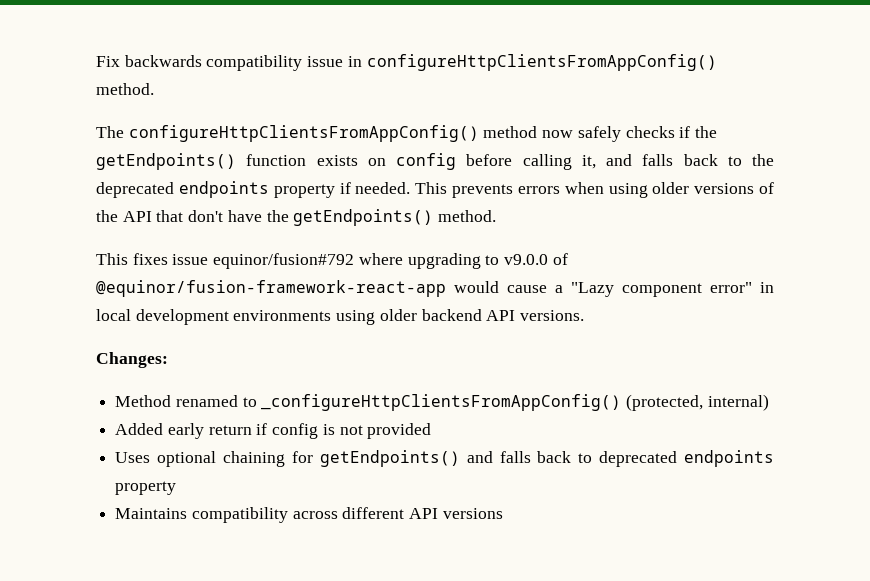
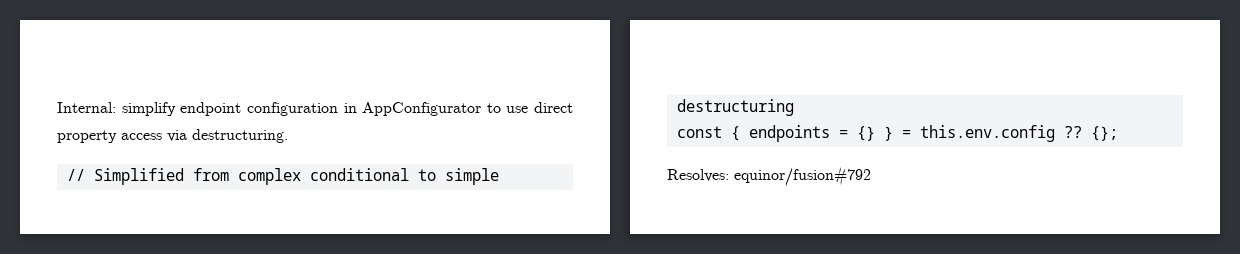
[96,54,717,71] [96,83,154,95] [96,125,718,142] [96,153,774,170] [96,181,774,198] [96,209,497,226] [96,253,568,269] [96,280,774,297] [96,309,585,325] [96,352,168,368] [115,394,769,411] [115,423,432,439] [115,450,774,467] [115,481,177,495] [115,507,503,523] Fix backwards compatibility issue in configureHttpClientsFromAppConfig() method. // The configureHttpClientsFromAppConfig() method now safely checks if the getEndpoints() function exists on config before calling it, and falls back to the deprecated endpoints property if needed. This prevents errors when using older versions of the API that don't have the getEndpoints() method. // This fixes issue equinor/fusion#792 where upgrading to v9.0.0 of @equinor/fusion-framework-react-app would cause a "Lazy component error" in local development environments using older backend API versions. // Changes: // Method renamed to _configureHttpClientsFromAppConfig() (protected, internal) // Added early return if config is not provided // Uses optional chaining for getEndpoints() and falls back to deprecated endpoints property // Maintains compatibility across different API versions -> [57,102,573,116] [57,129,288,143] [66,168,499,185] [676,99,794,116] [676,125,1118,142] [667,166,871,186] Internal: simplify endpoint configuration in AppConfigurator to use direct property access via destructuring. // // Simplified from complex conditional to simple destructuring // const { endpoints = {} } = this.env.config ?? {}; // Resolves: equinor/fusion#792

